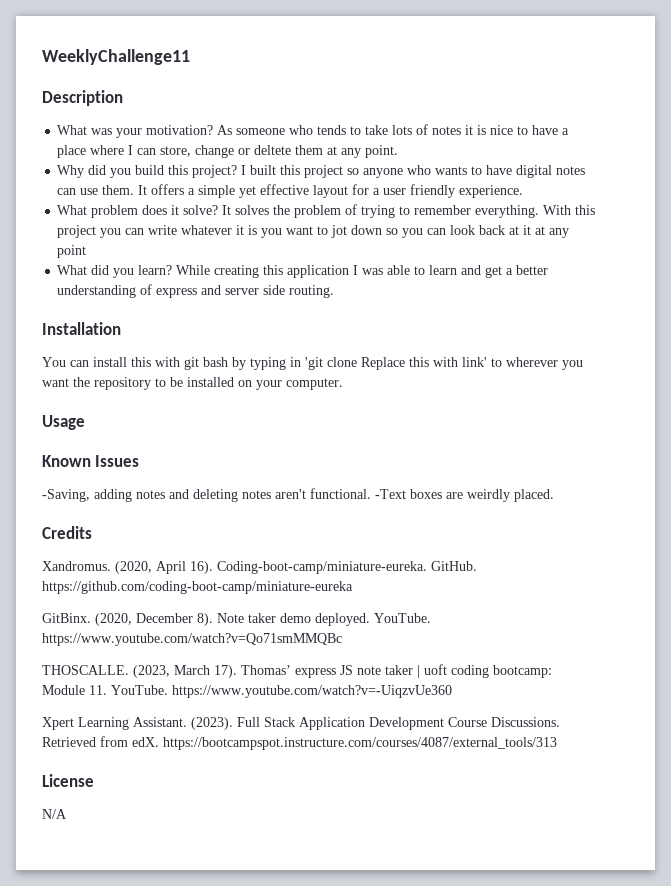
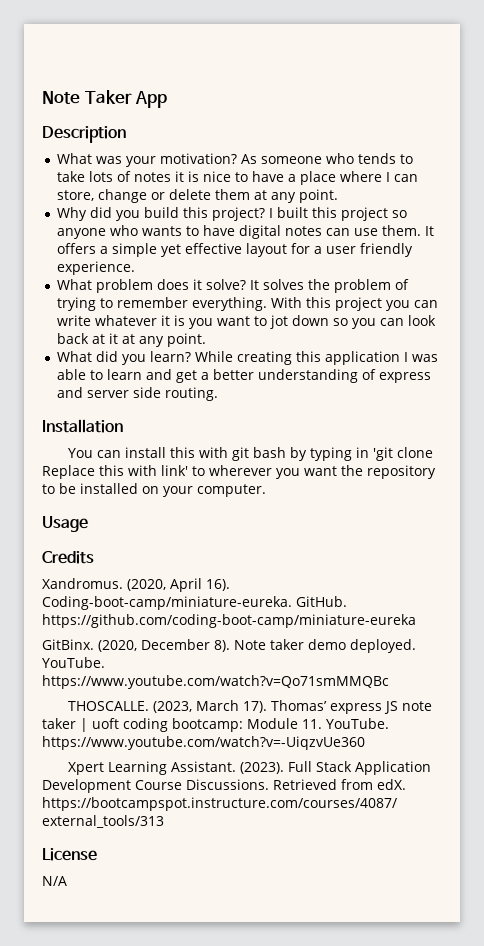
[42,49,190,65] WeeklyChallenge11 -> [42,90,168,108] Note Taker App
[254,145,292,155] deltete -> [168,189,211,200] delete
[57,245,87,258] point -> [166,333,206,347] point.
[42,455,140,467] [42,488,554,502] // Known Issues // -Saving, adding notes and deleting notes aren't functional. -Text boxes are weirdly placed. -> (88, 524) none

